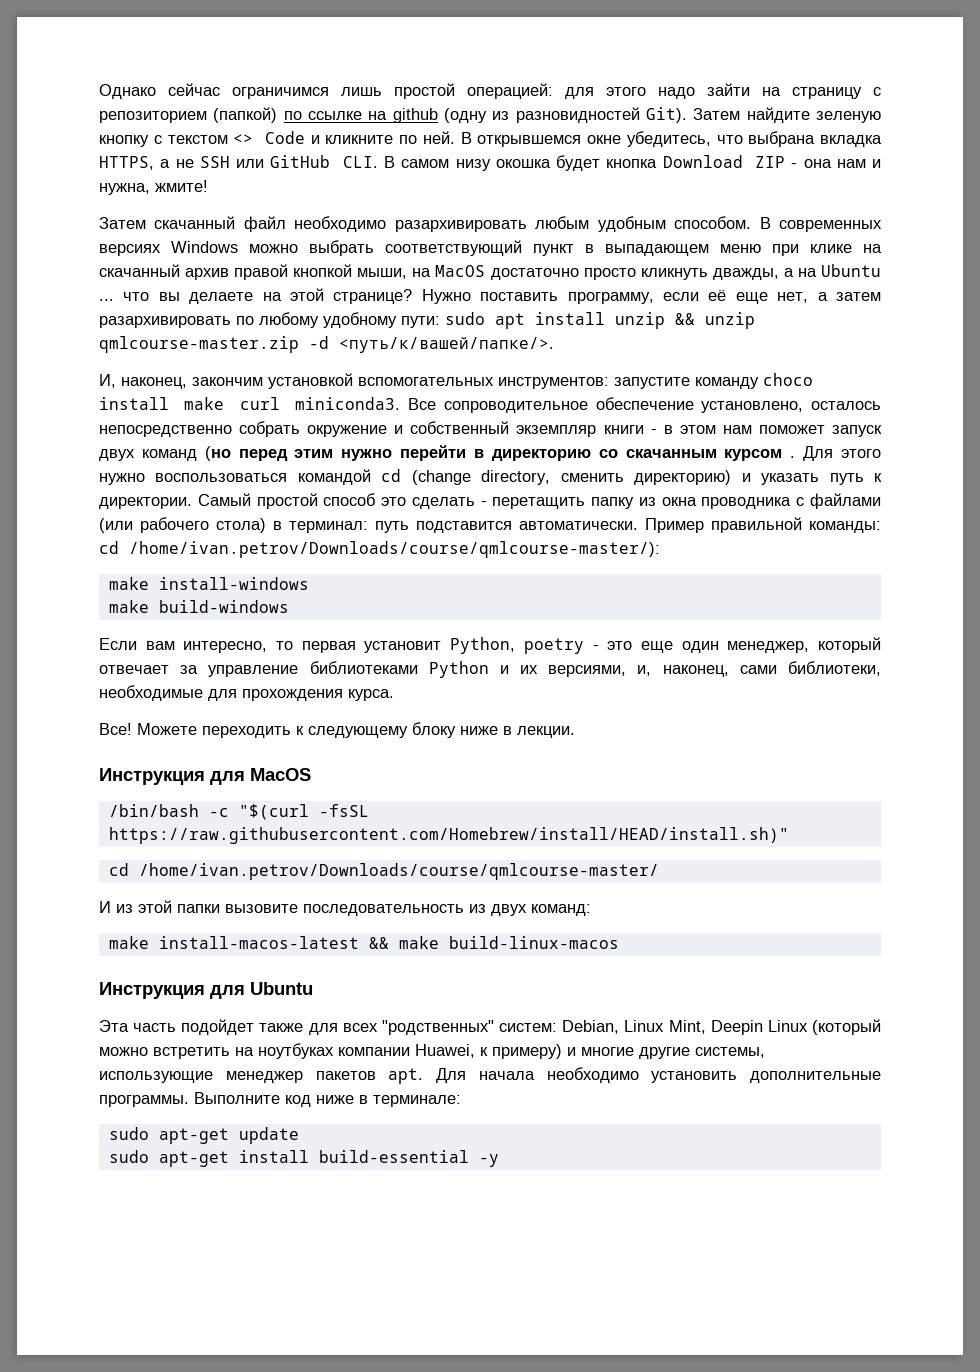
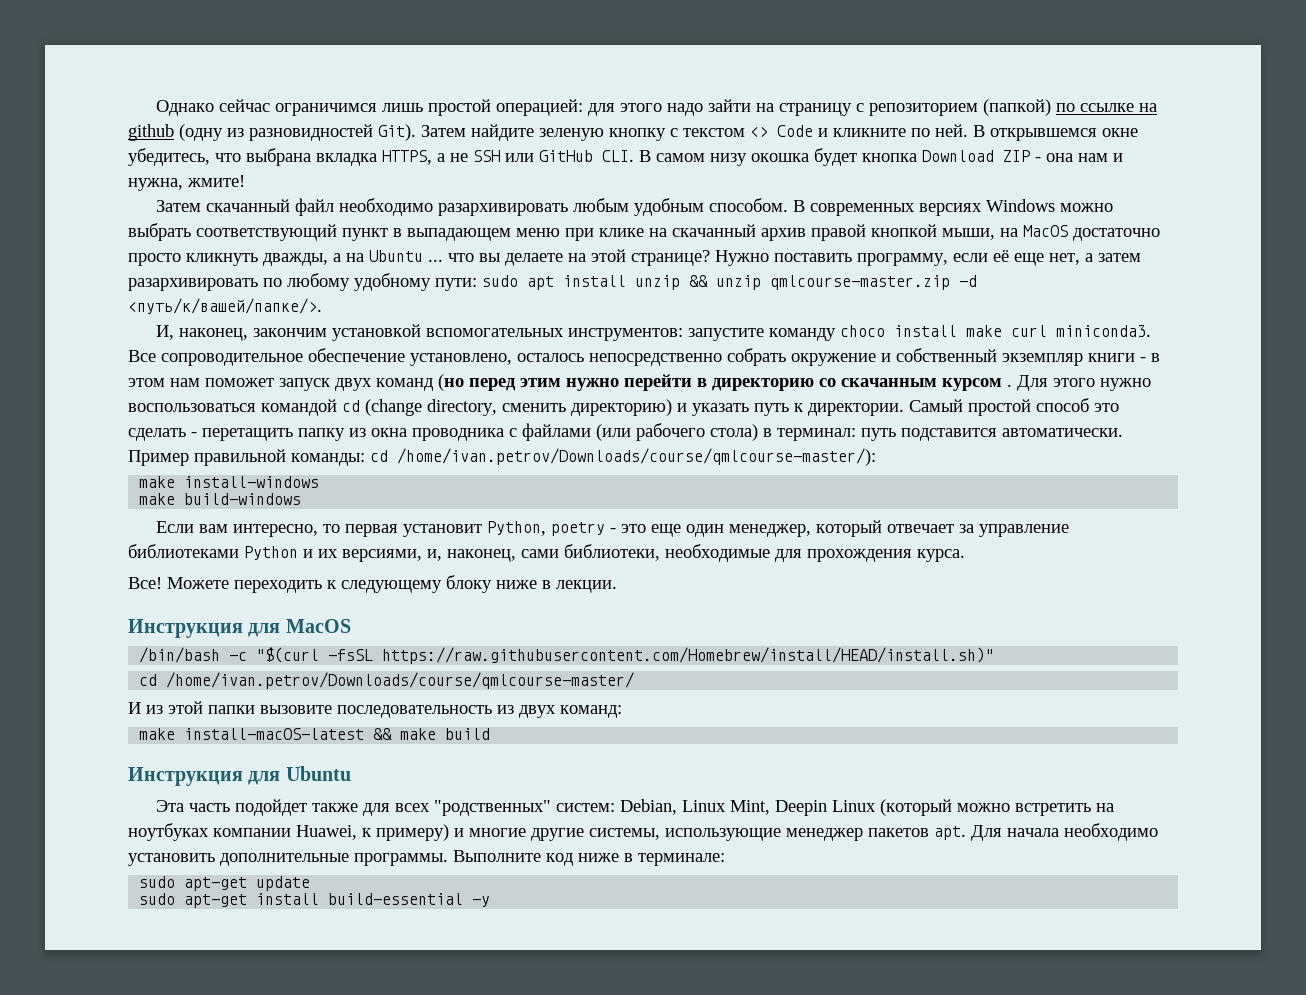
[158,936,359,949] install-macos-latest -> [184,728,365,740] install-macOS-latest
[448,936,619,949] build-linux-macos -> [445,728,491,740] build

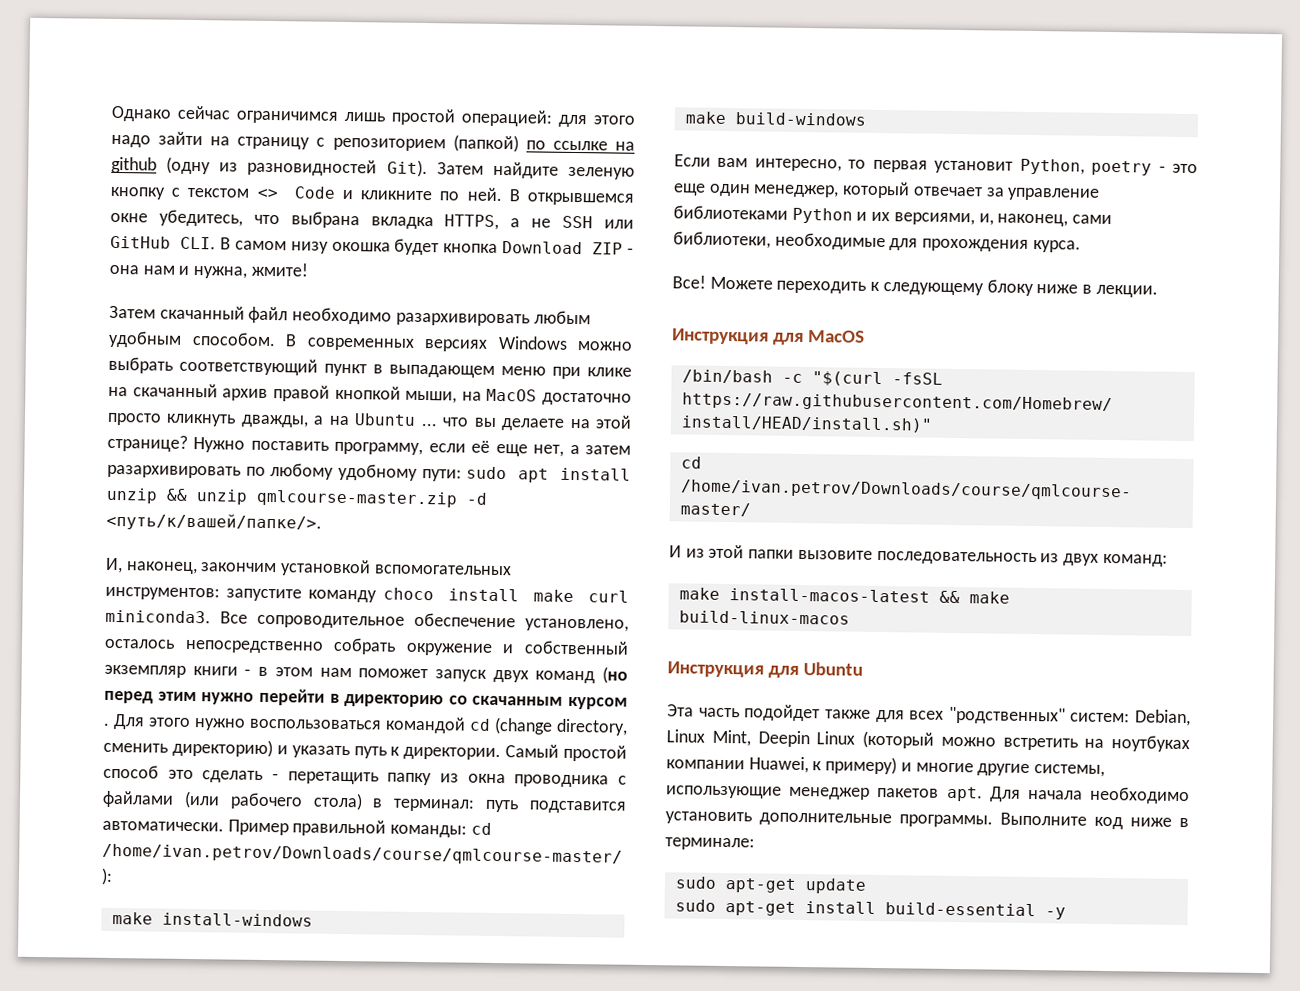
[184,728,365,740] install-macOS-latest -> [728,588,930,603] install-macos-latest
[445,728,491,740] build -> [678,610,850,625] build-linux-macos

